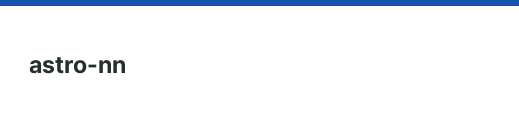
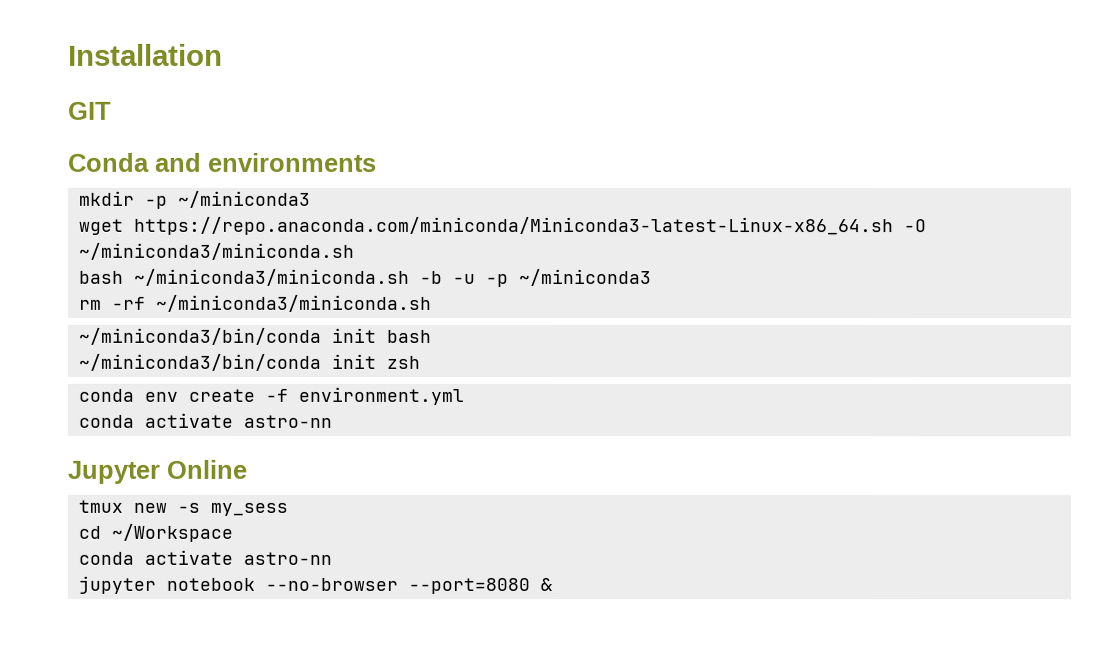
[29,57,126,74] astro-nn -> [68,43,223,66] [68,101,112,120] [68,152,377,172] [79,190,312,209] [79,216,928,236] [79,242,356,260] [79,268,653,287] [79,294,433,312] [78,327,432,345] [78,353,421,371] [78,386,465,405] [78,412,333,428] [67,459,247,484] [78,499,289,516] [78,523,234,542] [78,549,333,565] [78,575,554,594] Installation // GIT // Conda and environments // mkdir -p ~/miniconda3 // wget https://repo.anaconda.com/miniconda/Miniconda3-latest-Linux-x86_64.sh -O ~/miniconda3/miniconda.sh // bash ~/miniconda3/miniconda.sh -b -u -p ~/miniconda3 // rm -rf ~/miniconda3/miniconda.sh // ~/miniconda3/bin/conda init bash // ~/miniconda3/bin/conda init zsh // conda env create -f environment.yml // conda activate astro-nn // Jupyter Online // tmux new -s my_sess // cd ~/Workspace // conda activate astro-nn // jupyter notebook --no-browser --port=8080 &

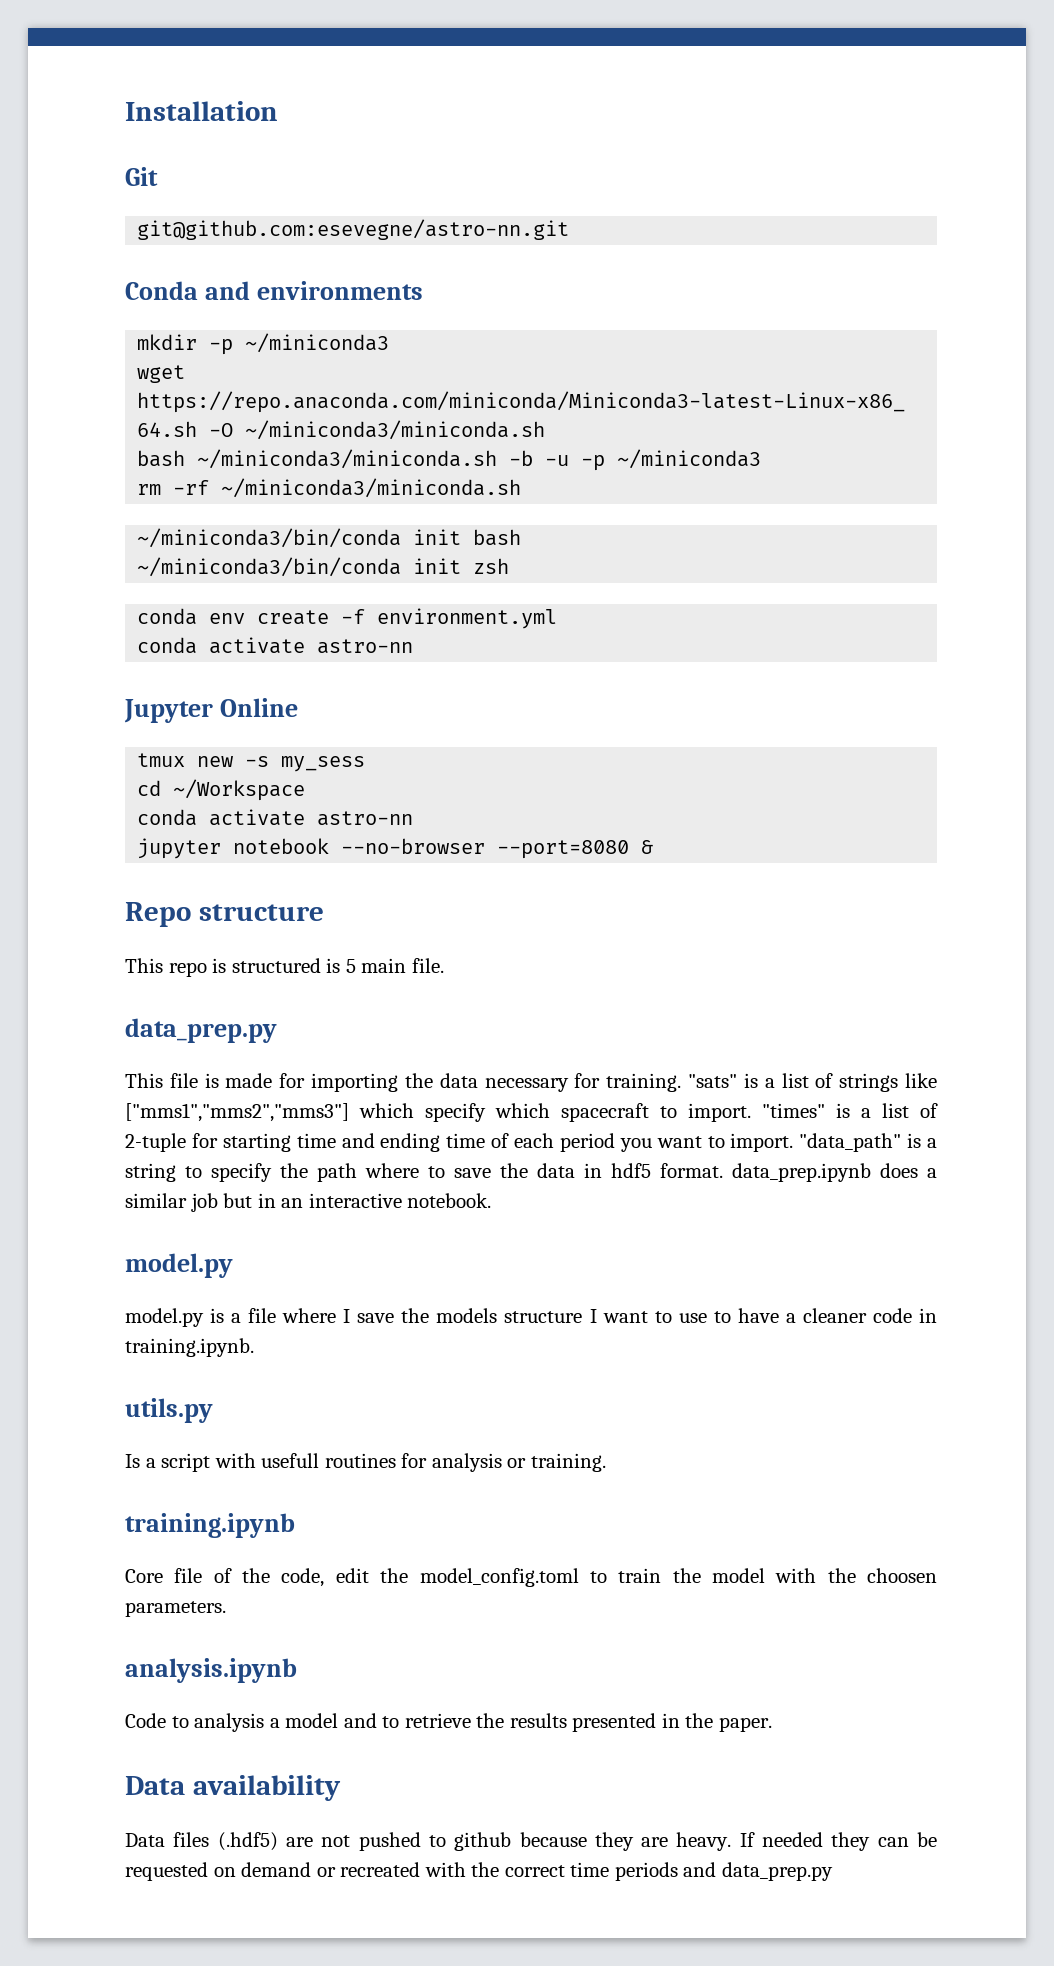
[68,101,112,120] GIT -> [125,167,158,186] [137,219,570,240] Git // git@github.com:esevegne/astro-nn.git
(554, 584) none -> [125,902,324,927] [125,958,444,977] [125,1018,277,1043] [125,1073,938,1092] [125,1103,938,1122] [125,1133,937,1152] [125,1163,937,1182] [125,1193,492,1212] [125,1253,233,1278] [125,1308,938,1327] [125,1338,254,1357] [125,1398,213,1423] [125,1453,606,1472] [125,1513,295,1538] [125,1568,938,1587] [125,1601,226,1617] [125,1658,297,1683] [125,1713,772,1732] [125,1775,341,1801] [125,1832,937,1851] [125,1862,833,1881] // Repo structure // This repo is structured is 5 main file. // data_prep.py // This file is made for importing the data necessary for training. "sats" is a list of strings like ["mms1","mms2","mms3"] which specify which spacecraft to import. "times" is a list of 2-tuple for starting time and ending time of each period you want to import. "data_path" is a string to specify the path where to save the data in hdf5 format. data_prep.ipynb does a similar job but in an interactive notebook. // model.py // model.py is a file where I save the models structure I want to use to have a cleaner code in training.ipynb. // utils.py // Is a script with usefull routines for analysis or training. // training.ipynb // Core file of the code, edit the model_config.toml to train the model with the choosen parameters. // analysis.ipynb // Code to analysis a model and to retrieve the results presented in the paper. // Data availability // Data files (.hdf5) are not pushed to github because they are heavy. If needed they can be requested on demand or recreated with the correct time periods and data_prep.py

